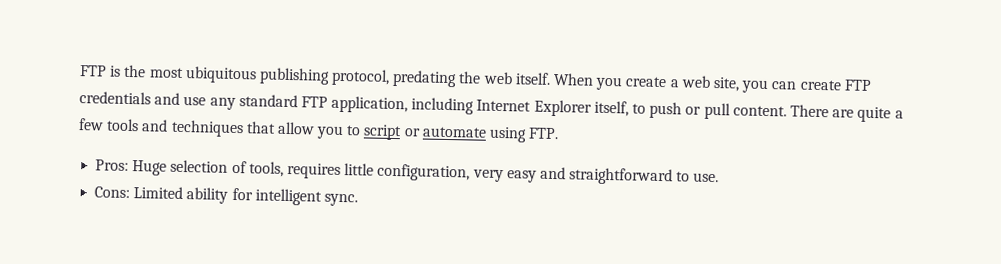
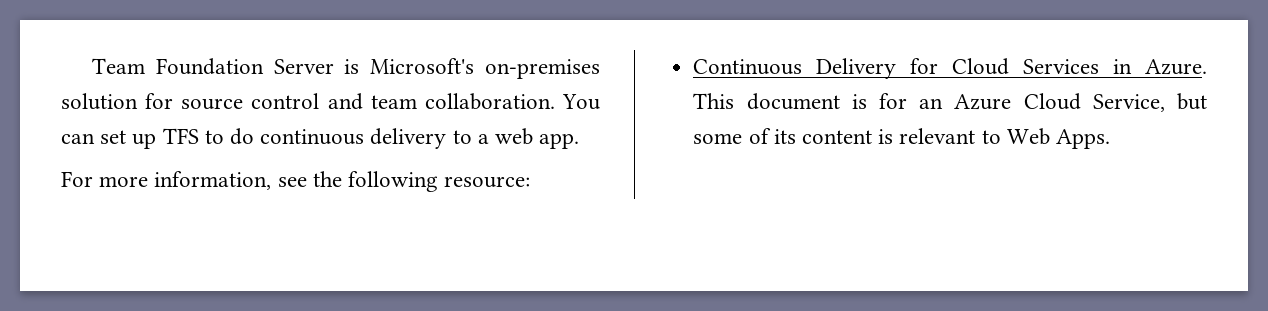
[79,64,872,94] [79,91,904,123] [78,118,560,143] [95,159,720,186] [94,186,358,207] FTP is the most ubiquitous publishing protocol, predating the web itself. When you create a web site, you can create FTP credentials and use any standard FTP application, including Internet Explorer itself, to push or pull content. There are quite a few tools and techniques that allow you to script or automate using FTP. // Pros: Huge selection of tools, requires little configuration, very easy and straightforward to use. // Cons: Limited ability for intelligent sync. -> [91,58,600,79] [61,93,601,110] [61,128,580,149] [61,171,531,192] [693,58,1207,79] [693,93,1207,112] [693,128,1110,149] Team Foundation Server is Microsoft's on-premises solution for source control and team collaboration. You can set up TFS to do continuous delivery to a web app. // For more information, see the following resource: // Continuous Delivery for Cloud Services in Azure. This document is for an Azure Cloud Service, but some of its content is relevant to Web Apps.

